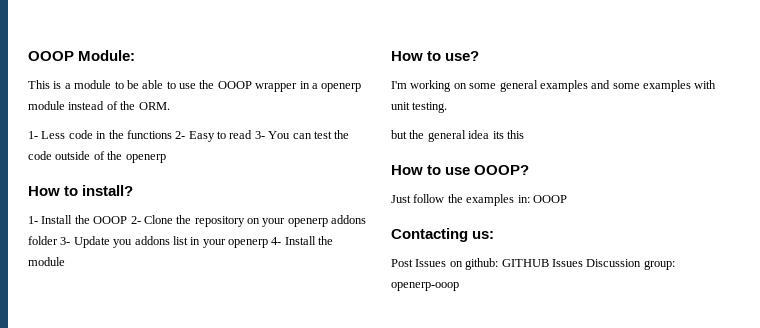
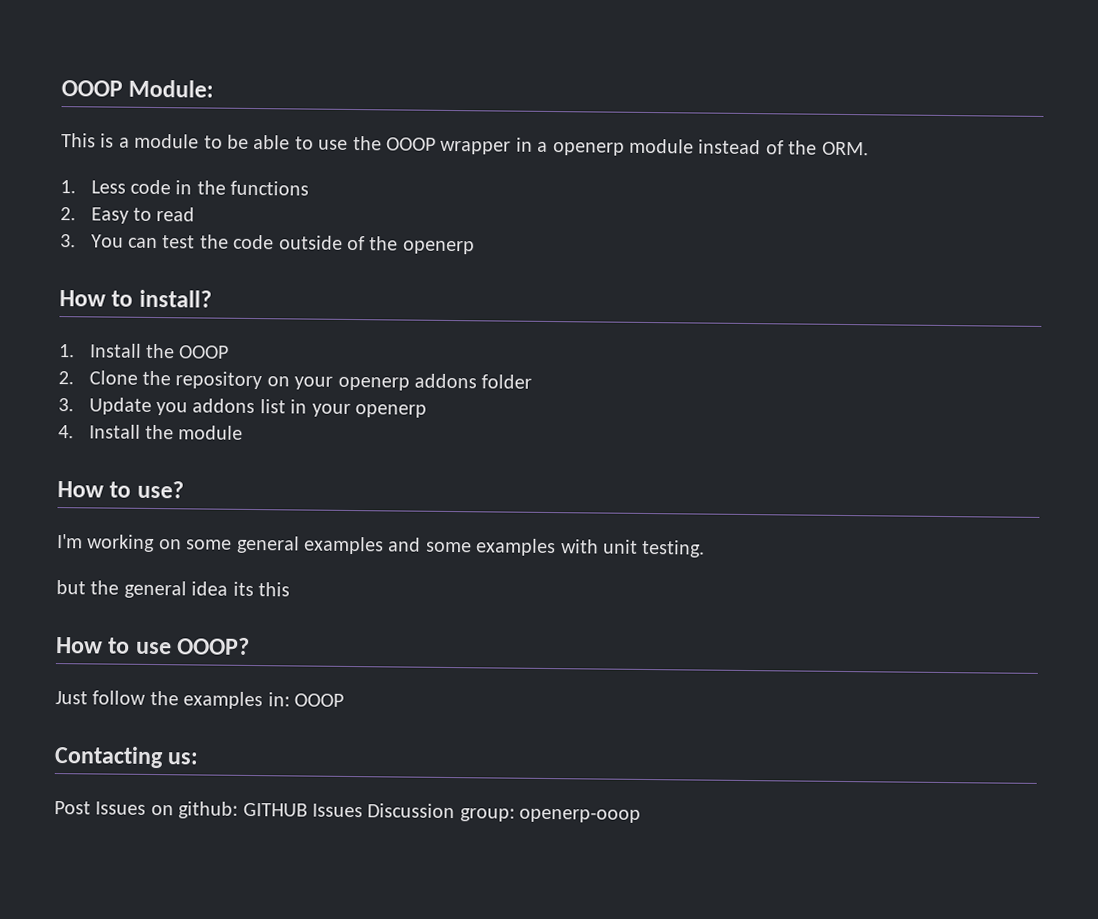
[28,131,38,139] 1- -> [60,180,76,194] 1.
[175,131,186,139] 2- -> [60,207,76,221] // 2.
[254,131,265,139] 3- -> [60,234,76,248] // 3.
[28,216,38,224] 1- -> [59,344,75,358] 1.
[130,216,141,224] 2- -> [58,371,74,385] // 2.
[60,237,71,245] 3- -> [58,398,74,412] // 3.
[271,237,282,245] 4- -> [58,425,74,439] // 4.

